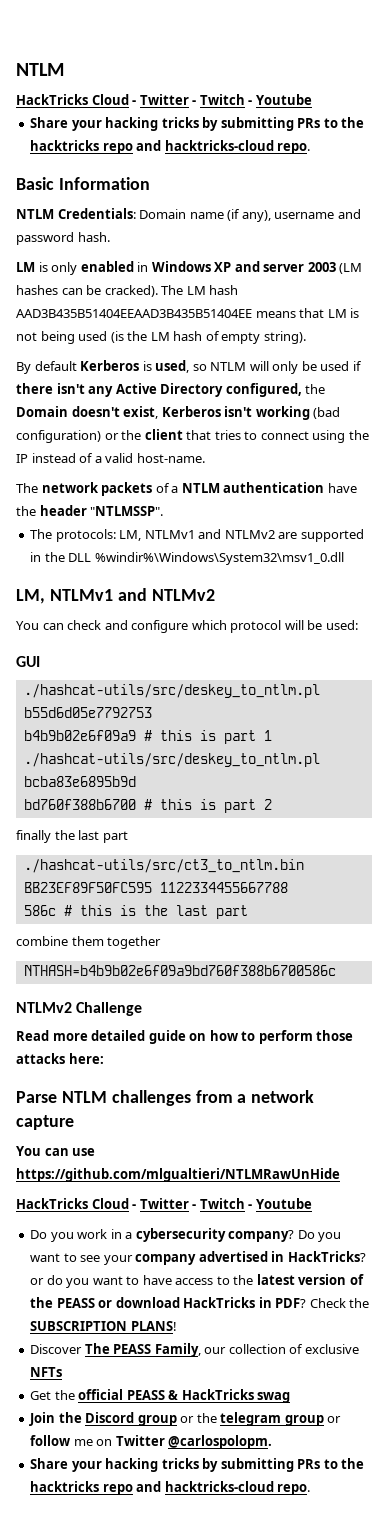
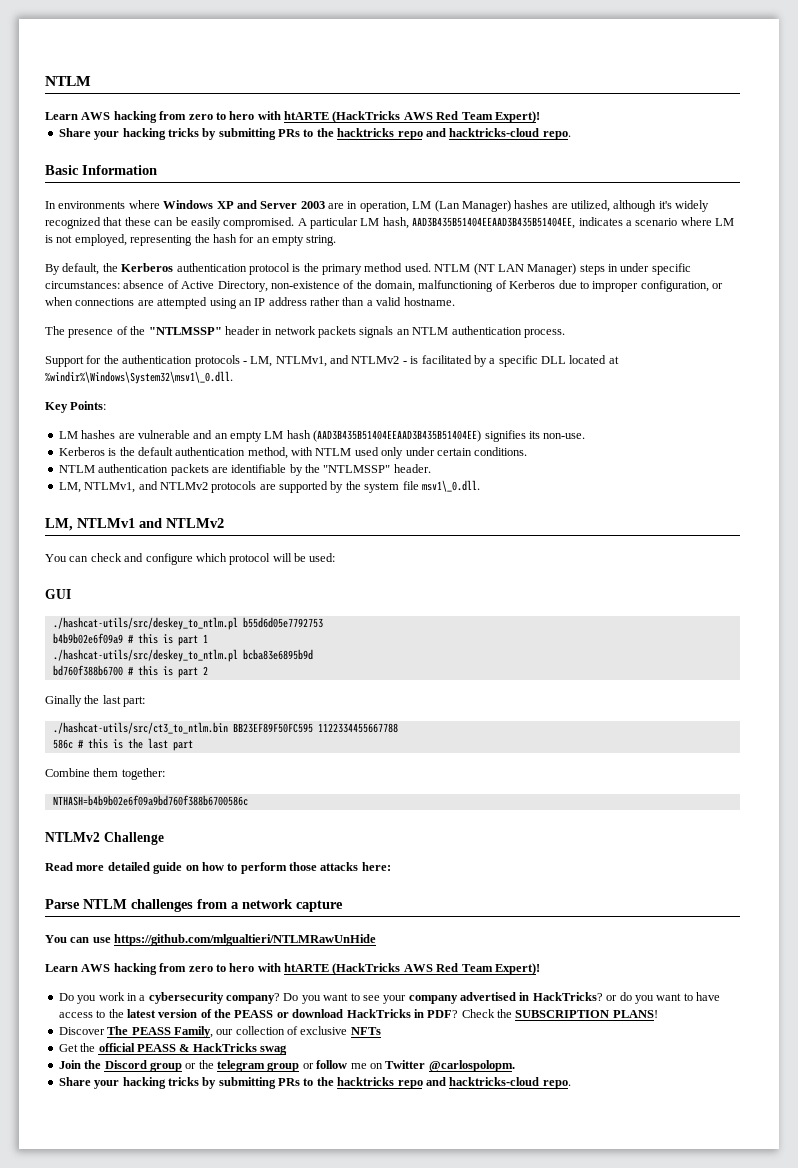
[16,94,312,105] HackTricks Cloud - Twitter - Twitch - Youtube -> [45,111,540,123] Learn AWS hacking from zero to hero with htARTE (HackTricks AWS Red Team Expert)!
[16,208,361,222] [16,232,110,245] [16,261,363,275] [16,285,239,297] [16,308,360,318] [16,331,306,344] [16,360,362,374] [16,383,326,397] [16,406,341,420] [16,429,369,443] [16,453,205,463] [16,482,357,496] [16,505,164,516] [30,529,275,542] NTLM Credentials: Domain name (if any), username and password hash. // LM is only enabled in Windows XP and server 2003 (LM hashes can be cracked). The LM hash AAD3B435B51404EEAAD3B435B51404EE means that LM is not being used (is the LM hash of empty string). // By default Kerberos is used, so NTLM will only be used if there isn't any Active Directory configured, the Domain doesn't exist, Kerberos isn't working (bad configuration) or the client that tries to connect using the IP instead of a valid host-name. // The network packets of a NTLM authentication have the header "NTLMSSP". // The protocols: LM, NTLMv1 and NTLMv2 -> [45,200,710,212] [45,217,734,229] [45,234,337,246] [45,263,691,275] [45,280,723,292] [45,297,455,309] [45,326,565,338] [45,355,619,367] [45,371,233,384] [45,401,107,413] [58,430,586,442] [58,447,528,459] [58,464,431,476] [58,481,257,493] In environments where Windows XP and Server 2003 are in operation, LM (Lan Manager) hashes are utilized, although it's widely recognized that these can be easily compromised. A particular LM hash, AAD3B435B51404EEAAD3B435B51404EE, indicates a scenario where LM is not employed, representing the hash for an empty string. // By default, the Kerberos authentication protocol is the primary method used. NTLM (NT LAN Manager) steps in under specific circumstances: absence of Active Directory, non-existence of the domain, malfunctioning of Kerberos due to improper configuration, or when connections are attempted using an IP address rather than a valid hostname. // The presence of the "NTLMSSP" header in network packets signals an NTLM authentication process. // Support for the authentication protocols - LM, NTLMv1, and NTLMv2 - is facilitated by a specific DLL located at %windir%\Windows\System32\msv1\_0.dll. // Key Points: // LM hashes are vulnerable and an empty LM hash (AAD3B435B51404EEAAD3B435B51404EE) signifies its non-use. // Kerberos is the default authentication method, with NTLM used only under certain conditions. // NTLM authentication packets are identifiable by the "NTLMSSP" header. // LM, NTLMv1, and NTLMv2 protocols
[30,552,344,565] in the DLL %windir%\Windows\System32\msv1_0.dll -> [330,480,480,493] by the system file msv1\_0.dll.
[16,830,128,843] finally the last part -> [45,695,146,707] Ginally the last part:
[16,936,162,949] combine them together -> [45,768,165,780] Combine them together:
[16,1198,312,1209] HackTricks Cloud - Twitter - Twitch - Youtube -> [45,963,540,975] Learn AWS hacking from zero to hero with htARTE (HackTricks AWS Red Team Expert)!

